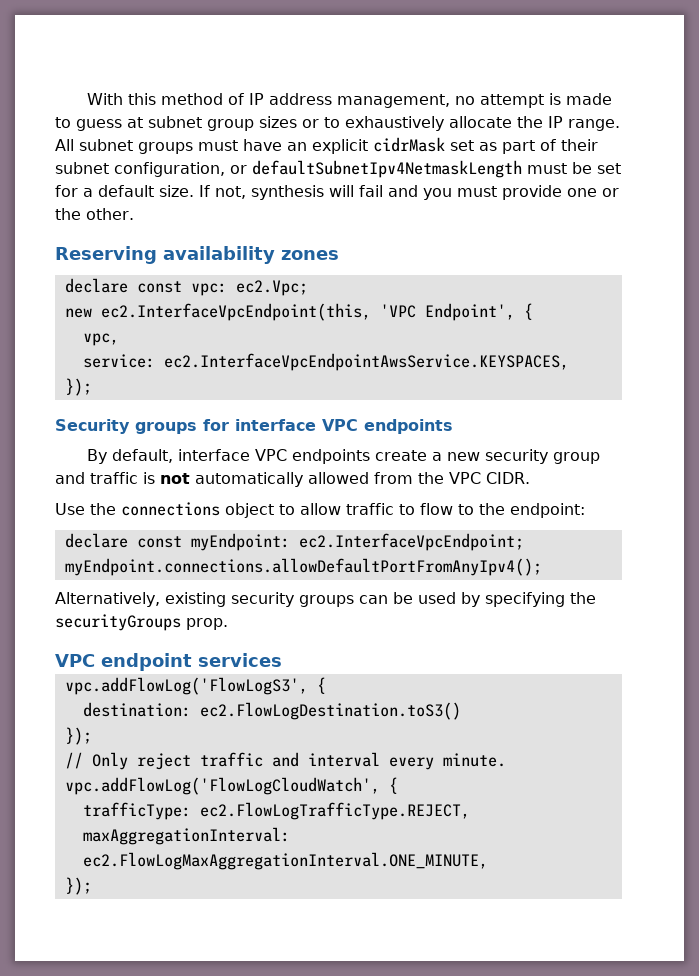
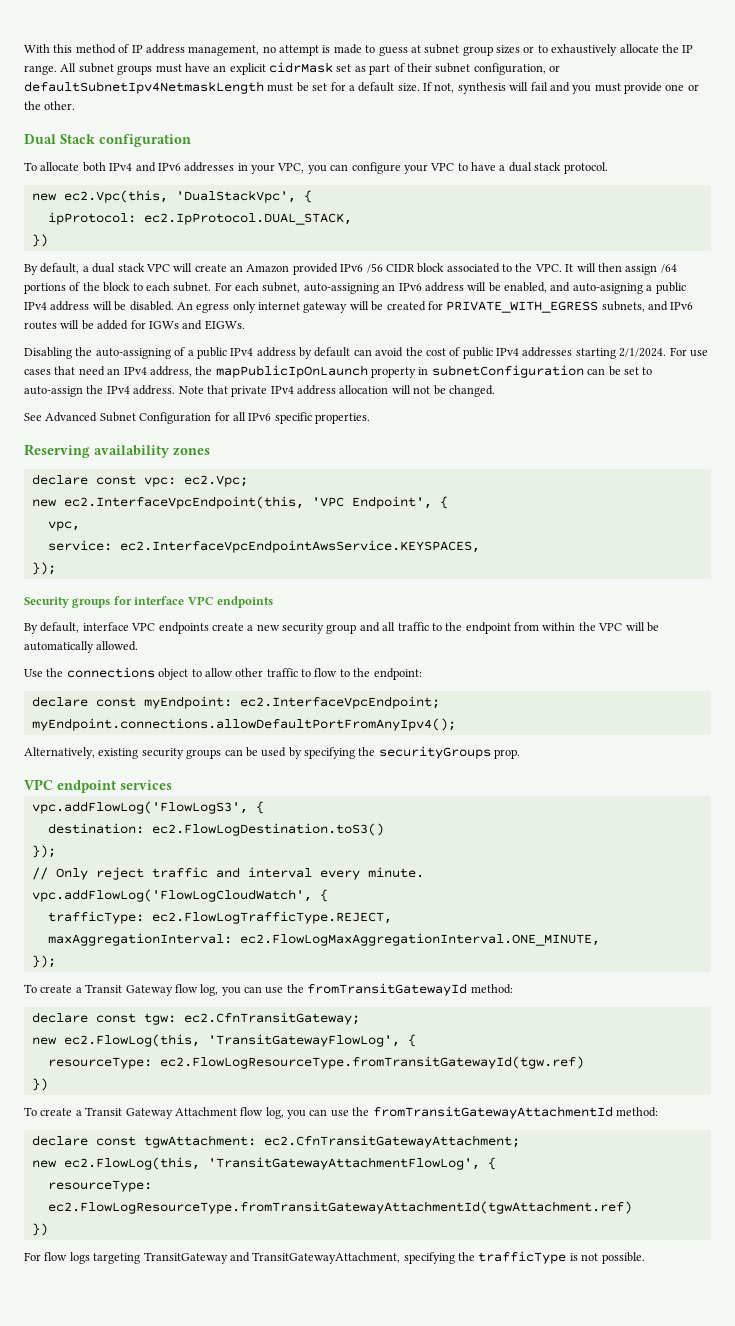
(134, 214) none -> [24,134,191,147] [24,162,608,174] [31,190,312,203] [47,212,352,225] [31,234,48,247] [24,263,677,275] [24,282,686,294] [24,301,694,313] [24,320,245,330] [24,347,708,359] [24,365,653,378] [24,385,495,397] [24,412,370,424] // Dual Stack configuration // To allocate both IPv4 and IPv6 addresses in your VPC, you can configure your VPC to have a dual stack protocol. // new ec2.Vpc(this, 'DualStackVpc', { // ipProtocol: ec2.IpProtocol.DUAL_STACK, // }) // By default, a dual stack VPC will create an Amazon provided IPv6 /56 CIDR block associated to the VPC. It will then assign /64 portions of the block to each subnet. For each subnet, auto-assigning an IPv6 address will be enabled, and auto-asigning a public IPv4 address will be disabled. An egress only internet gateway will be created for PRIVATE_WITH_EGRESS subnets, and IPv6 routes will be added for IGWs and EIGWs. // Disabling the auto-assigning of a public IPv4 address by default can avoid the cost of public IPv4 addresses starting 2/1/2024. For use cases that need an IPv4 address, the mapPublicIpOnLaunch property in subnetConfiguration can be set to auto-assign the IPv4 address. Note that private IPv4 address allocation will not be changed. // See Advanced Subnet Configuration for all IPv6 specific properties.
[90,472,530,487] traffic is not automatically allowed from the VPC CIDR. -> [382,622,659,634] [24,641,139,653] all traffic to the endpoint from within the VPC will be automatically allowed.
(341, 509) none -> [235,668,264,677] other
(92, 886) none -> [24,983,513,996] [31,1012,360,1025] [31,1034,416,1047] [47,1056,584,1069] [31,1078,48,1091] [24,1106,658,1119] [31,1135,520,1148] [31,1157,496,1170] [47,1180,152,1192] [47,1201,632,1214] [31,1223,48,1236] [24,1251,645,1264] // To create a Transit Gateway flow log, you can use the fromTransitGatewayId method: // declare const tgw: ec2.CfnTransitGateway; // new ec2.FlowLog(this, 'TransitGatewayFlowLog', { // resourceType: ec2.FlowLogResourceType.fromTransitGatewayId(tgw.ref) // }) // To create a Transit Gateway Attachment flow log, you can use the fromTransitGatewayAttachmentId method: // declare const tgwAttachment: ec2.CfnTransitGatewayAttachment; // new ec2.FlowLog(this, 'TransitGatewayAttachmentFlowLog', { // resourceType: ec2.FlowLogResourceType.fromTransitGatewayAttachmentId(tgwAttachment.ref) // }) // For flow logs targeting TransitGateway and TransitGatewayAttachment, specifying the trafficType is not possible.

